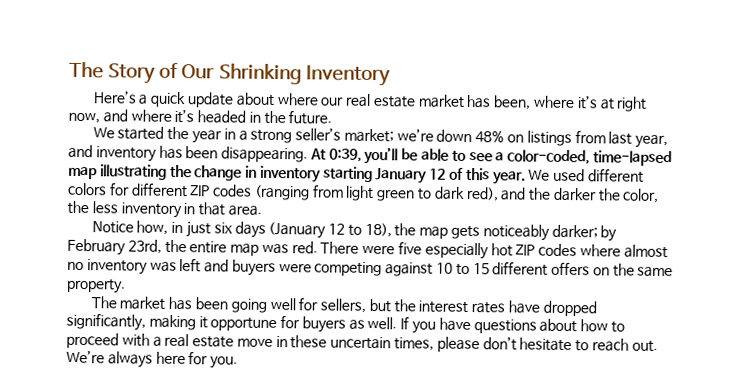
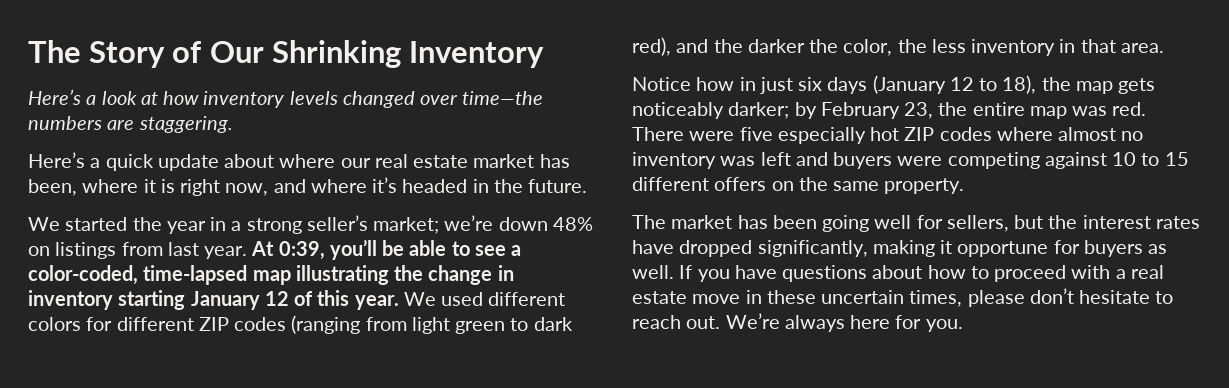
(391, 76) none -> [28,89,544,108] [28,116,233,133] // Here’s a look at how inventory levels changed over time—the numbers are staggering.
[576,95,615,110] it’s at -> [143,179,175,193] it is
[635,134,669,149] [68,144,309,163] year, and inventory has been disappearing. -> [204,246,248,259] year.
[136,220,169,235] how, -> [696,77,735,91] how
[127,239,162,254] 23rd, -> [904,102,934,119] 23,

